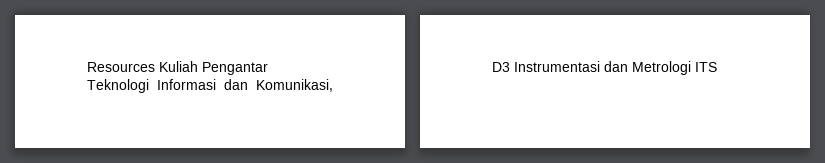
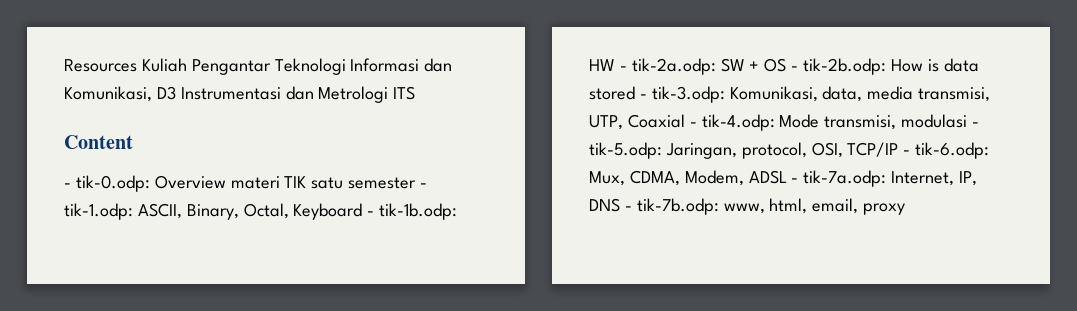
(717, 67) none -> [64,135,133,149] [64,175,428,192] [64,203,458,220] [589,58,979,75] [589,86,991,103] [589,114,980,131] [589,142,990,159] [589,170,978,187] [589,198,906,215] // Content // - tik-0.odp: Overview materi TIK satu semester - tik-1.odp: ASCII, Binary, Octal, Keyboard - tik-1b.odp: HW - tik-2a.odp: SW + OS - tik-2b.odp: How is data stored - tik-3.odp: Komunikasi, data, media transmisi, UTP, Coaxial - tik-4.odp: Mode transmisi, modulasi - tik-5.odp: Jaringan, protocol, OSI, TCP/IP - tik-6.odp: Mux, CDMA, Modem, ADSL - tik-7a.odp: Internet, IP, DNS - tik-7b.odp: www, html, email, proxy

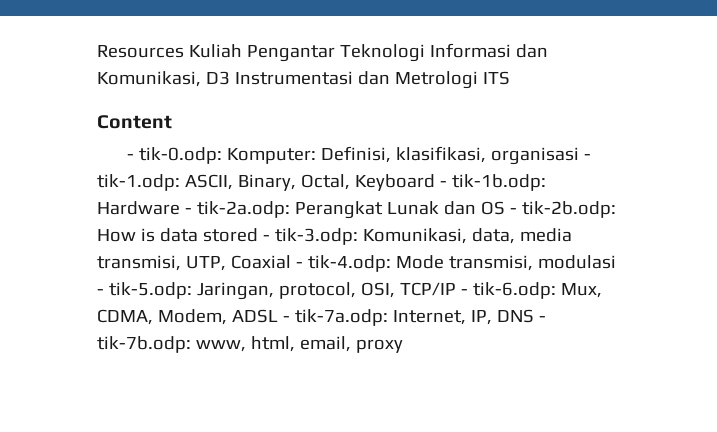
[154,175,417,189] Overview materi TIK satu semester -> [226,146,579,165] Komputer: Definisi, klasifikasi, organisasi
[589,59,615,71] HW -> [97,201,180,215] Hardware
[720,58,760,72] SW + -> [294,201,476,219] Perangkat Lunak dan

